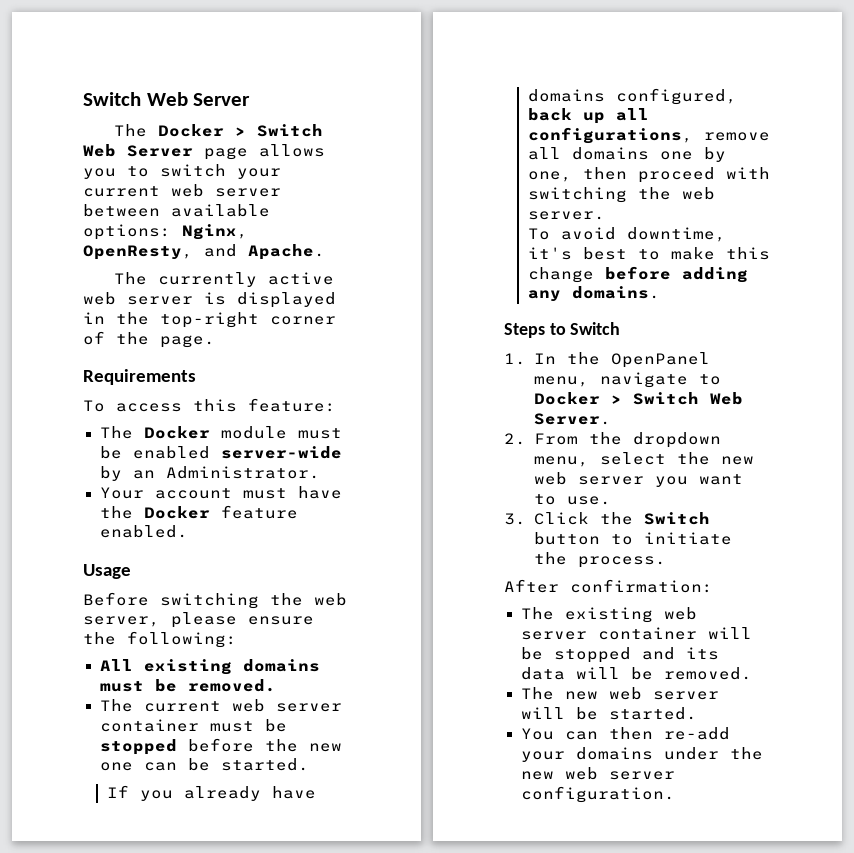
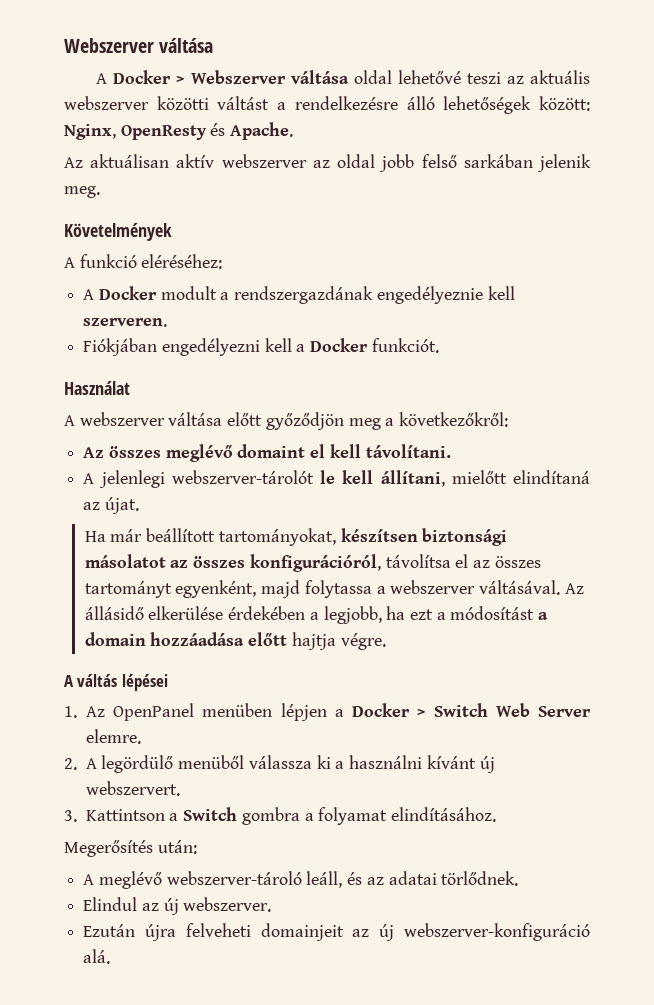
[83,92,251,106] [114,124,148,137] Switch Web Server // The -> [64,38,214,53] [96,70,590,84] [64,96,590,114] [64,122,294,140] [64,154,591,172] [64,186,100,198] [64,223,172,241] [64,254,223,269] [83,286,515,304] [83,318,168,327] [83,338,439,356] [64,381,130,395] [64,412,509,430] [83,444,451,462] [83,470,590,488] [83,497,139,514] [84,528,508,546] [84,554,541,572] [84,580,584,598] [84,606,549,624] [84,632,386,650] [64,674,168,691] [64,703,344,721] Webszerver váltása // A Docker > Webszerver váltása oldal lehetővé teszi az aktuális webszerver közötti váltást a rendelkezésre álló lehetőségek között: Nginx, OpenResty és Apache. // Az aktuálisan aktív webszerver az oldal jobb felső sarkában jelenik meg. // Követelmények // A funkció eléréséhez: // A Docker modult a rendszergazdának engedélyeznie kell szerveren. // Fiókjában engedélyezni kell a Docker funkciót. // Használat // A webszerver váltása előtt győződjön meg a következőkről: // Az összes meglévő domaint el kell távolítani. // A jelenlegi webszerver-tárolót le kell állítani, mielőtt elindítaná az újat. // Ha már beállított tartományokat, készítsen biztonsági másolatot az összes konfigurációról, távolítsa el az összes tartományt egyenként, majd folytassa a webszerver váltásával. Az állásidő elkerülése érdekében a legjobb, ha ezt a módosítást a domain hozzáadása előtt hajtja végre. // A váltás lépései // 1. Az OpenPanel menüben lépjen a
[204,144,325,160] [83,164,281,179] [83,184,281,197] [83,204,270,217] [83,224,248,240] [83,244,325,260] [114,272,335,287] [83,292,336,308] [83,312,336,328] [83,331,215,348] [83,369,196,385] [83,398,336,412] [99,426,342,439] [99,446,342,459] [99,466,320,481] [99,486,342,499] [99,505,298,519] [99,525,188,538] [83,564,131,579] [83,592,347,609] [83,612,314,628] [83,631,237,648] [99,659,320,675] [99,679,276,692] [99,699,342,712] [99,719,287,732] [99,738,342,755] [99,758,309,771] [106,785,316,801] [527,88,737,105] [527,108,649,124] [527,127,770,144] [527,147,726,162] [527,167,770,183] [527,187,715,203] [527,211,605,220] [527,227,726,242] [527,247,770,260] [527,266,748,283] [527,286,660,302] [504,322,621,338] [504,352,710,368] [533,372,721,388] [533,392,743,405] [533,413,611,425] [504,432,721,448] [533,452,754,467] [533,472,743,487] [533,494,611,505] [504,512,710,525] [533,532,732,545] [533,552,666,568] [504,579,713,593] [520,607,697,623] [520,627,752,640] [520,647,719,663] [520,667,752,680] [520,687,719,700] [520,707,697,720] [520,727,730,740] [520,747,763,762] [520,767,675,780] [520,786,675,803] page allows you to switch your current web server between available options: Nginx, OpenResty, and Apache. // The currently active web server is displayed in the top-right corner of the page. // Requirements // To access this feature: // The Docker module must be enabled server-wide by an Administrator. // Your account must have the Docker feature enabled. // Usage // Before switching the web server, please ensure the following: // All existing domains must be removed. // The current web server container must be stopped before the new one can be started. // If you already have domains configured, back up all configurations, remove all domains one by one, then proceed with switching the web server. // To avoid downtime, it's best to make this change before adding any domains. // Steps to Switch // 1. In the OpenPanel menu, navigate to Docker > Switch Web Server. // 2. From the dropdown menu, select the new web server you want to use. // 3. Click the Switch button to initiate the process. // After confirmation: // The existing web server container will be stopped and its data will be removed. // The new web server will be started. // You can then re-add your domains under the new web server configuration. -> [85,729,141,744] [64,755,495,773] [85,781,180,796] [64,807,497,825] [64,840,197,857] [83,871,519,889] [83,897,272,915] [83,923,590,941] [83,949,111,964] elemre. // 2. A legördülő menüből válassza ki a használni kívánt új webszervert. // 3. Kattintson a Switch gombra a folyamat elindításához. // Megerősítés után: // A meglévő webszerver-tároló leáll, és az adatai törlődnek. // Elindul az új webszerver. // Ezután újra felveheti domainjeit az új webszerver-konfiguráció alá.

